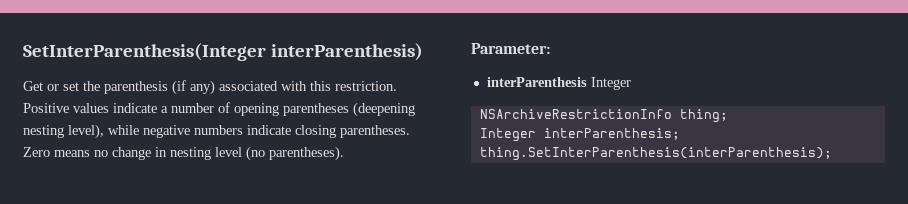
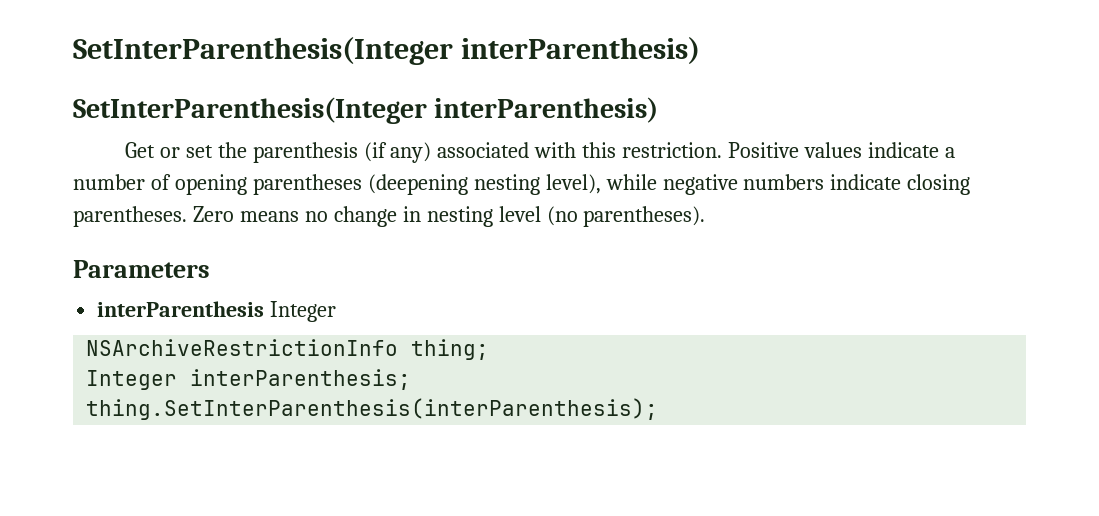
[23,43,424,61] SetInterParenthesis(Integer interParenthesis) -> [73,37,701,65] [73,97,659,124] SetInterParenthesis(Integer interParenthesis) // SetInterParenthesis(Integer interParenthesis)
[471,43,550,54] Parameter: -> [73,260,210,278] Parameters

